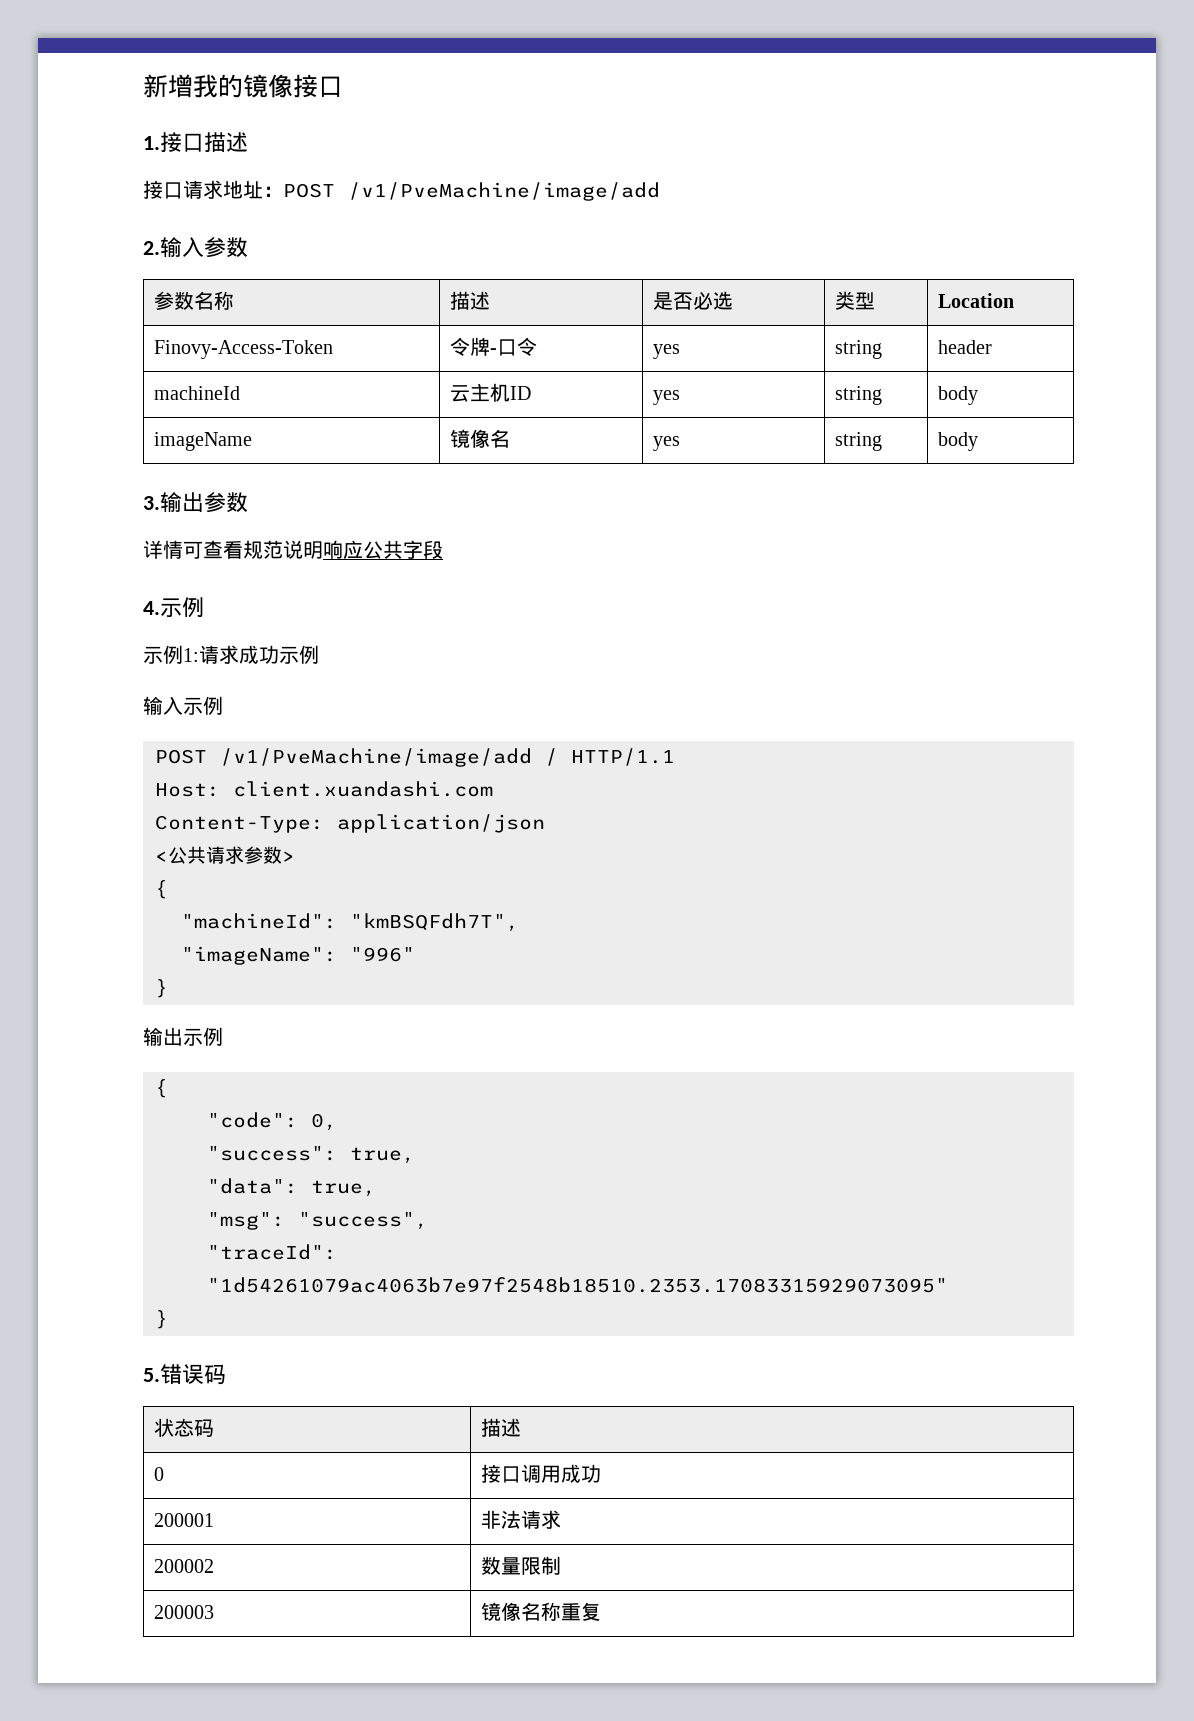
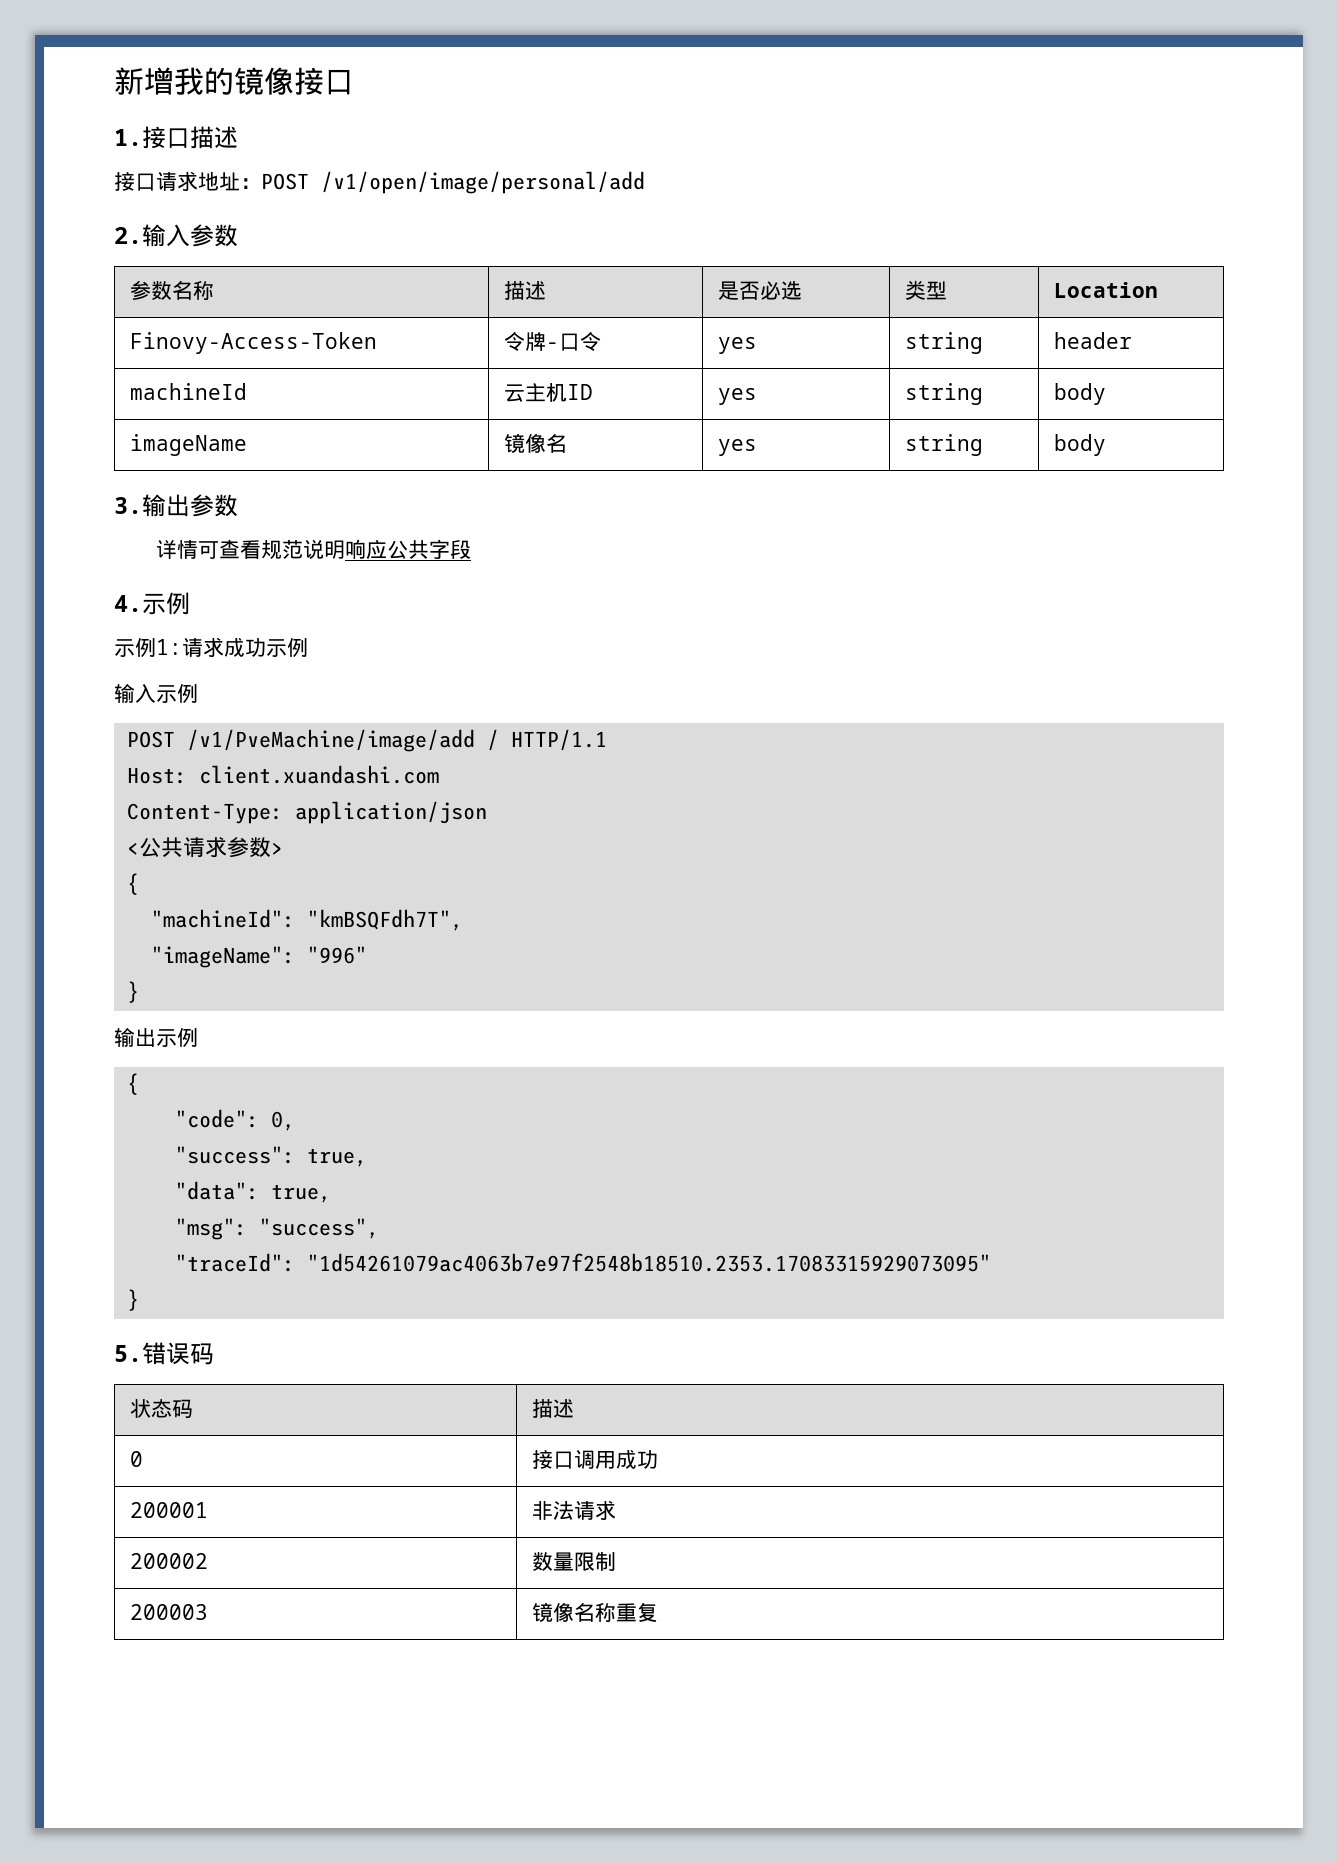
[348,182,660,201] /v1/PveMachine/image/add -> [321,171,645,194] /v1/open/image/personal/add

